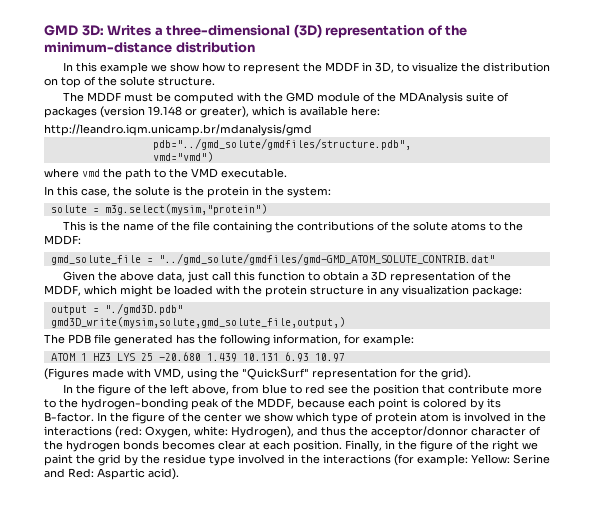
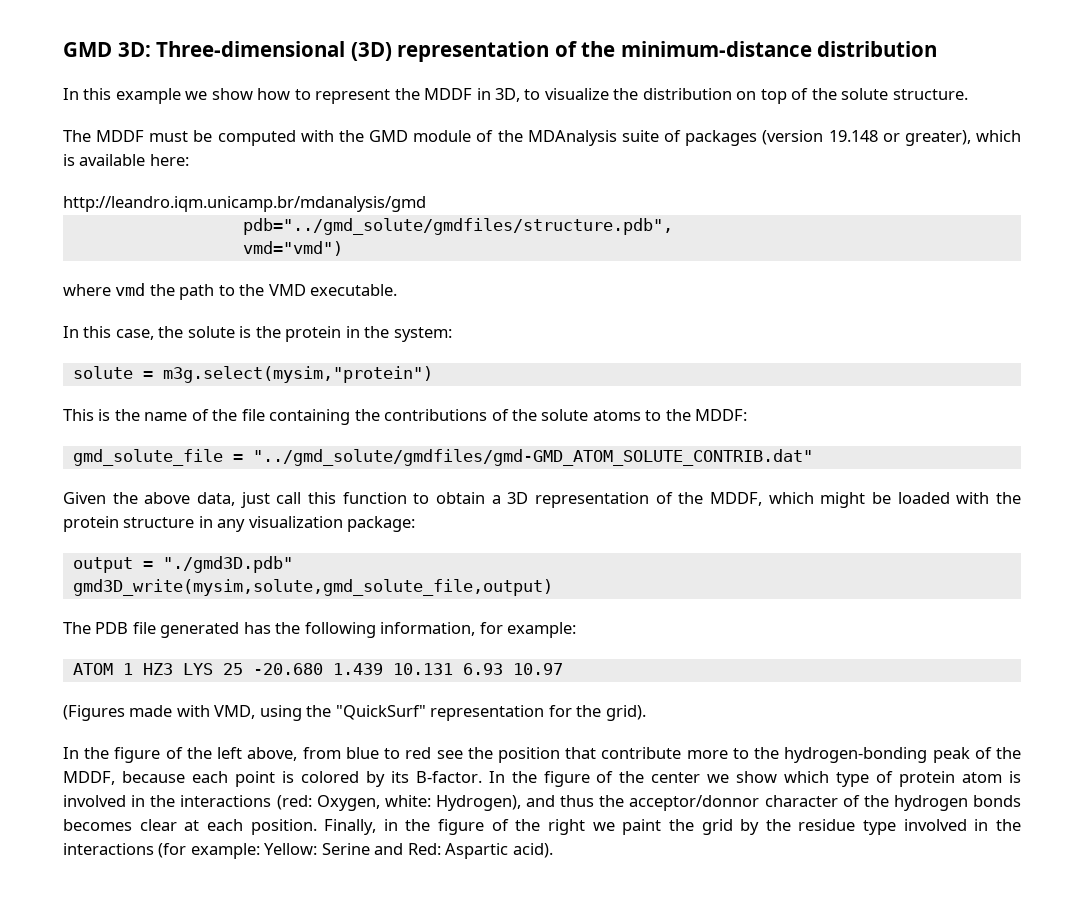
[107,25,291,36] Writes a three-dimensional -> [156,41,346,57] Three-dimensional
[50,317,345,328] gmd3D_write(mysim,solute,gmd_solute_file,output,) -> [72,579,553,596] gmd3D_write(mysim,solute,gmd_solute_file,output)

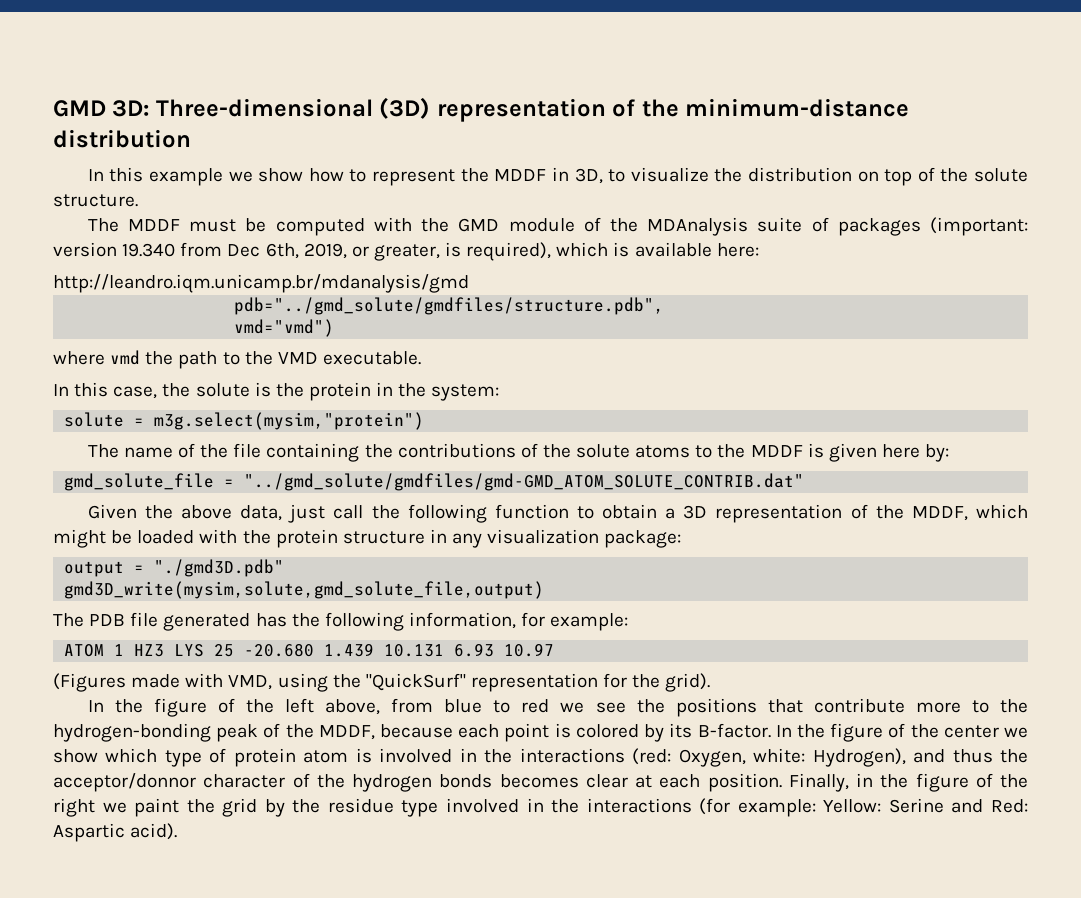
[762,130,971,146] (version 19.148 or greater), -> [930,217,1029,236] [53,242,552,261] (important: version 19.340 from Dec 6th, 2019, or greater, is required),
[63,409,140,421] This is the -> [87,444,119,458] The
[695,409,748,421] MDDF: -> [750,443,950,462] MDDF is given here by:
[308,492,336,504] this -> [371,504,487,523] the following
(432, 753) none -> [560,702,585,713] we
[497,747,560,763] position -> [675,698,757,717] positions

